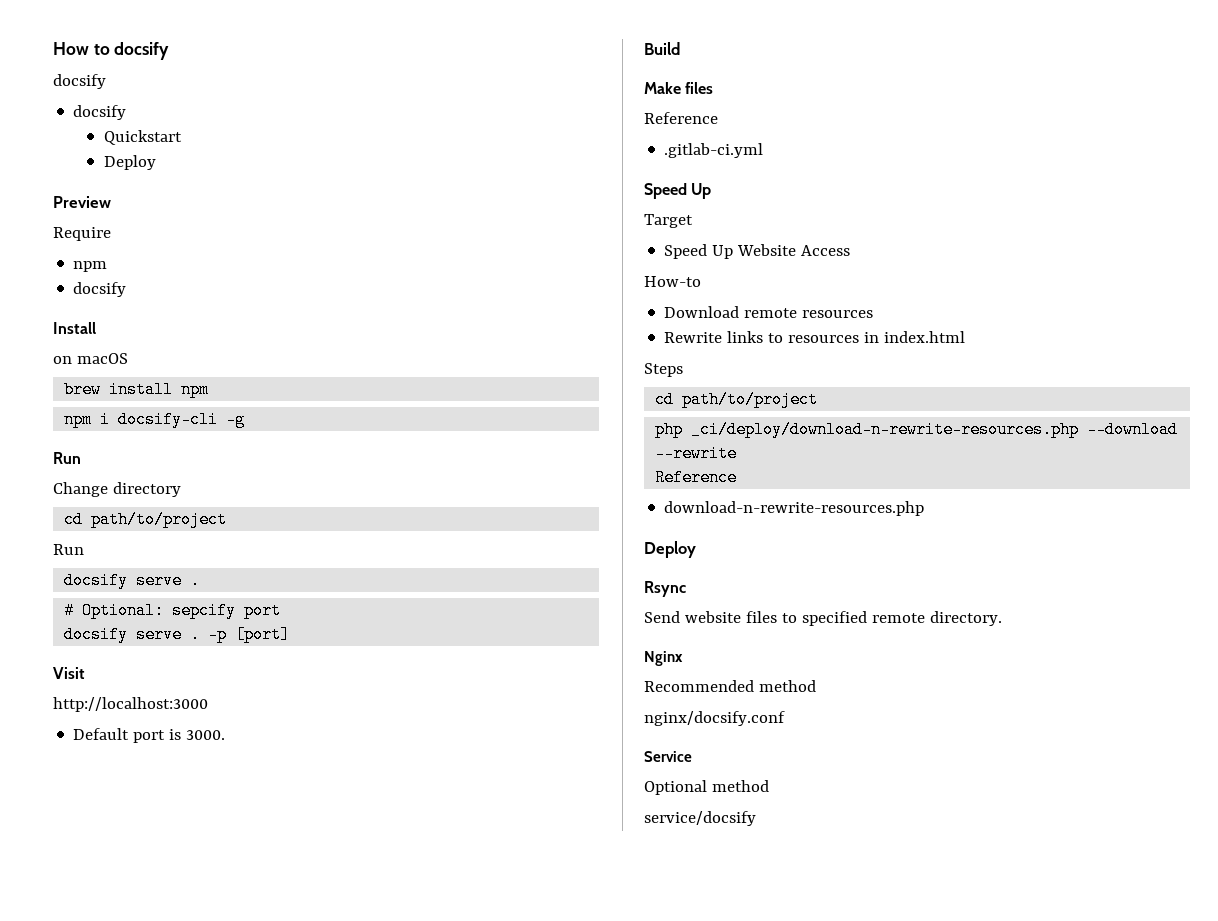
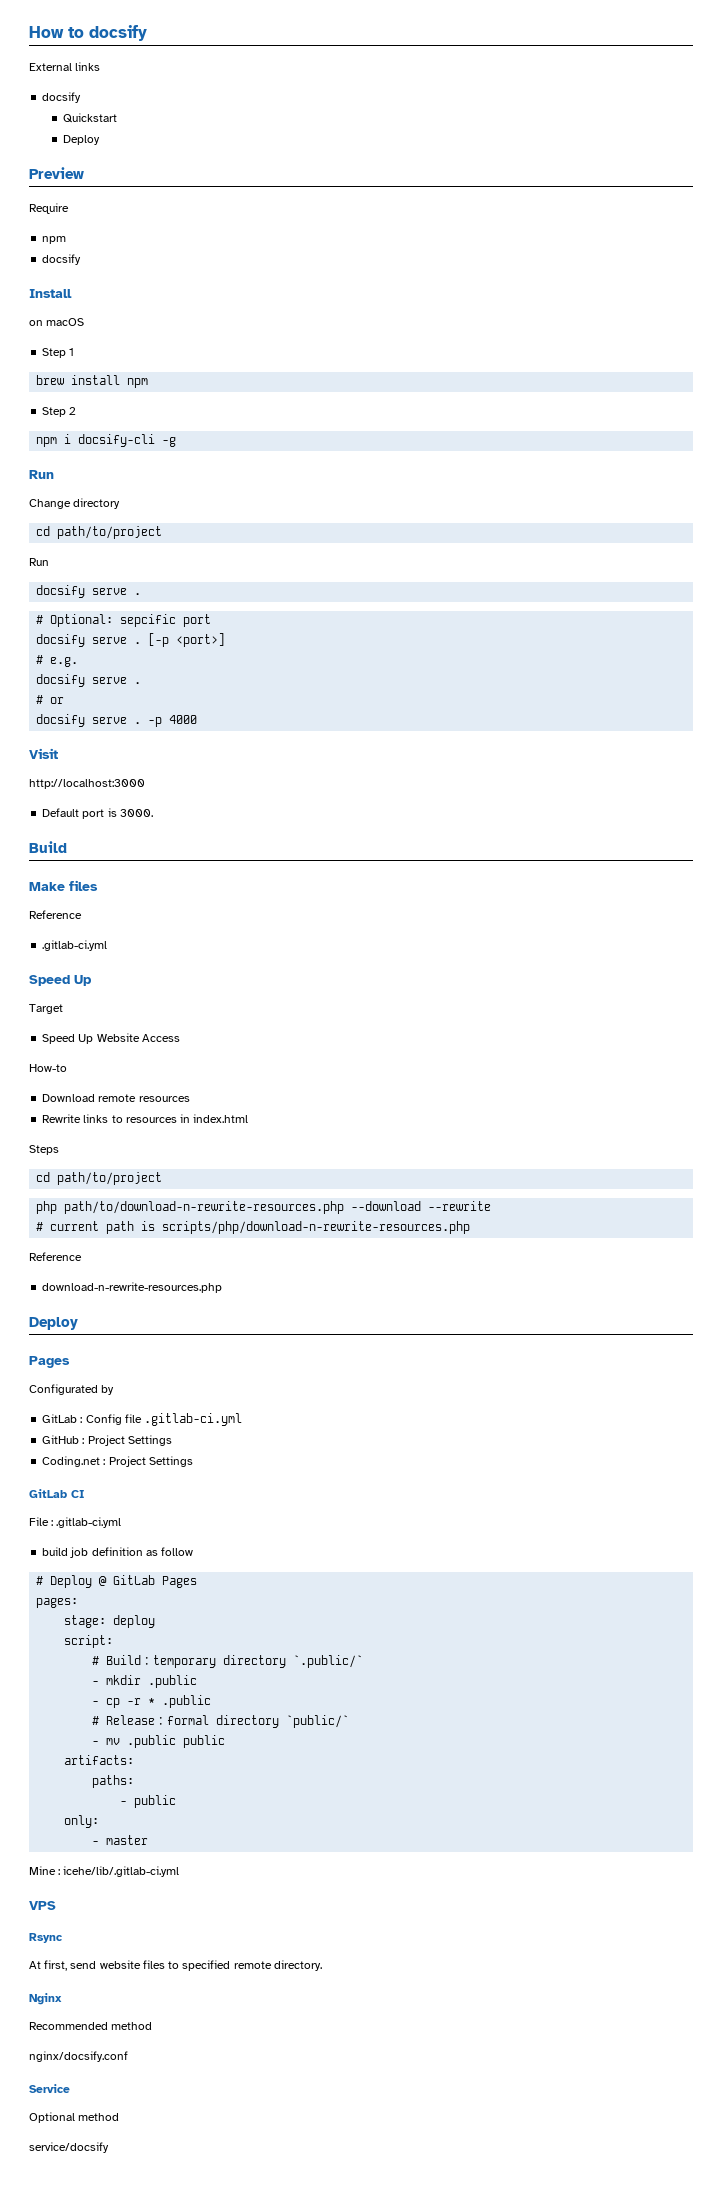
[53,74,106,89] docsify -> [29,62,101,71] External links
(128, 358) none -> [42,348,75,358] // Step 1
(210, 389) none -> [42,407,77,417] // Step 2
[172,602,282,619] sepcify port -> [120,614,212,627] [36,633,226,647] [36,655,79,667] [36,674,142,687] [36,695,65,704] sepcific port // docsify serve . [-p <port>] // # e.g. // docsify serve . // # or
[235,626,291,643] [port] -> [169,715,198,724] 4000
[691,421,1080,438] _ci/deploy/download-n-rewrite-resources.php -> [64,1201,345,1214] path/to/download-n-rewrite-resources.php
[655,469,738,486] [664,501,925,516] [644,541,696,558] [644,581,686,597] [644,611,680,623] Reference // download-n-rewrite-resources.php // Deploy // Rsync // Send -> [36,1221,471,1234] [29,1252,82,1261] [42,1282,223,1293] [29,1317,78,1330] [29,1356,70,1368] [29,1384,115,1395] [42,1413,243,1426] [42,1435,172,1446] [42,1456,193,1467] [29,1489,85,1498] [29,1517,122,1528] [42,1547,194,1558] [36,1575,198,1588] [36,1598,79,1608] [64,1615,156,1628] [64,1635,114,1648] [92,1655,364,1668] [92,1675,198,1688] [92,1695,212,1708] [92,1715,350,1728] [92,1735,226,1748] [64,1755,135,1765] [92,1775,135,1788] [120,1795,177,1808] [64,1815,100,1828] [92,1835,149,1845] [29,1866,180,1877] [29,1901,56,1910] [29,1933,63,1943] [29,1960,97,1971] # current path is scripts/php/download-n-rewrite-resources.php // Reference // download-n-rewrite-resources.php // Deploy // Pages // Configurated by // GitLab : Config file .gitlab-ci.yml // GitHub : Project Settings // Coding.net : Project Settings // GitLab CI // File : .gitlab-ci.yml // build job definition as follow // # Deploy @ GitLab Pages // pages: // stage: deploy // script: // # Build：temporary directory `.public/` // - mkdir .public // - cp -r * .public // # Release：formal directory `public/` // - mv .public public // artifacts: // paths: // - public // only: // - master // Mine : icehe/lib/.gitlab-ci.yml // VPS // Rsync // At first, send

